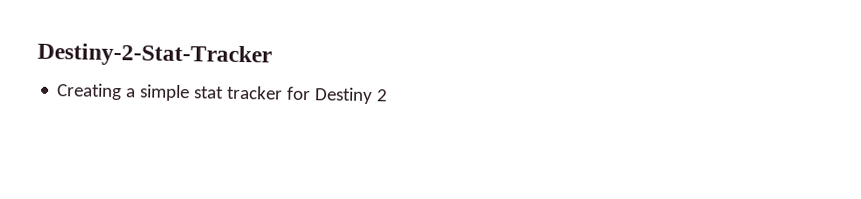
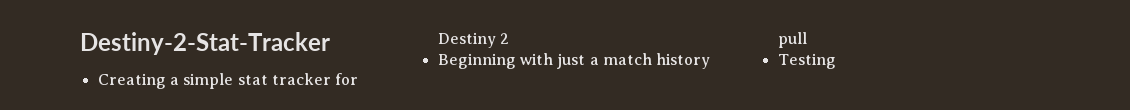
(389, 95) none -> [437,53,711,69] [777,32,807,48] [777,53,836,69] // Beginning with just a match history pull // Testing

